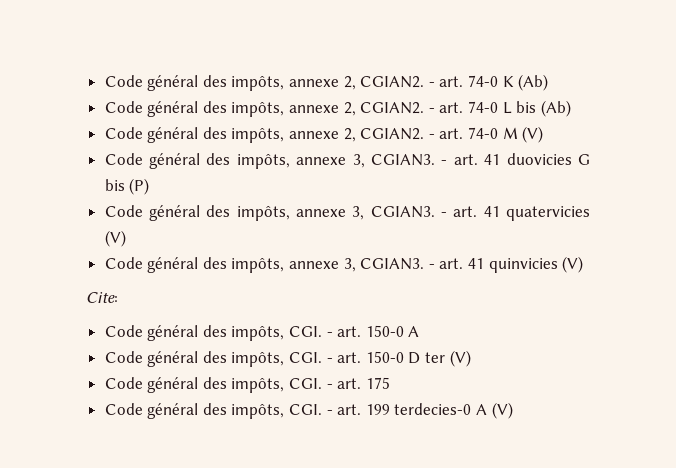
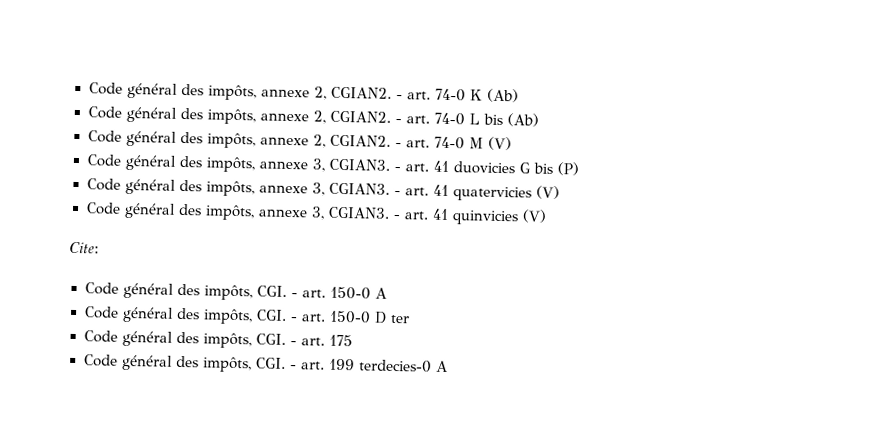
[449,350,471,367] (V) -> (410, 319) none
[491,402,513,419] (V) -> (448, 366) none

